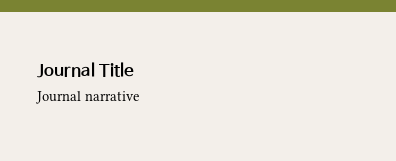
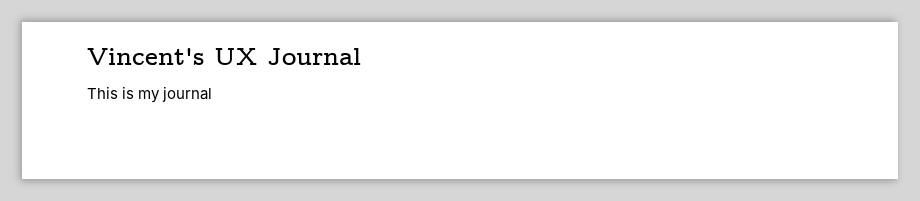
[37,62,135,78] [36,91,139,104] Journal Title // Journal narrative -> [87,48,361,65] [87,86,213,103] Vincent's UX Journal // This is my journal

